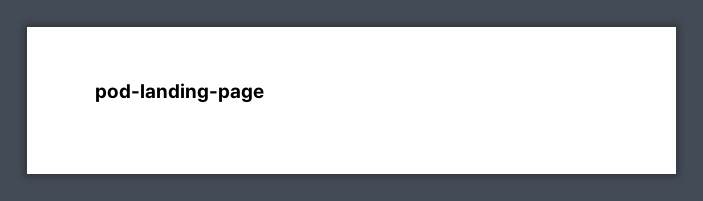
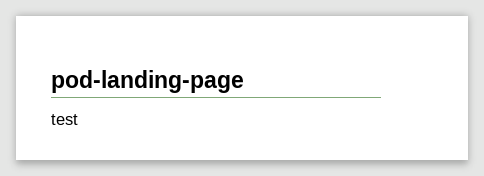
(264, 93) none -> [51,114,78,125] // test

